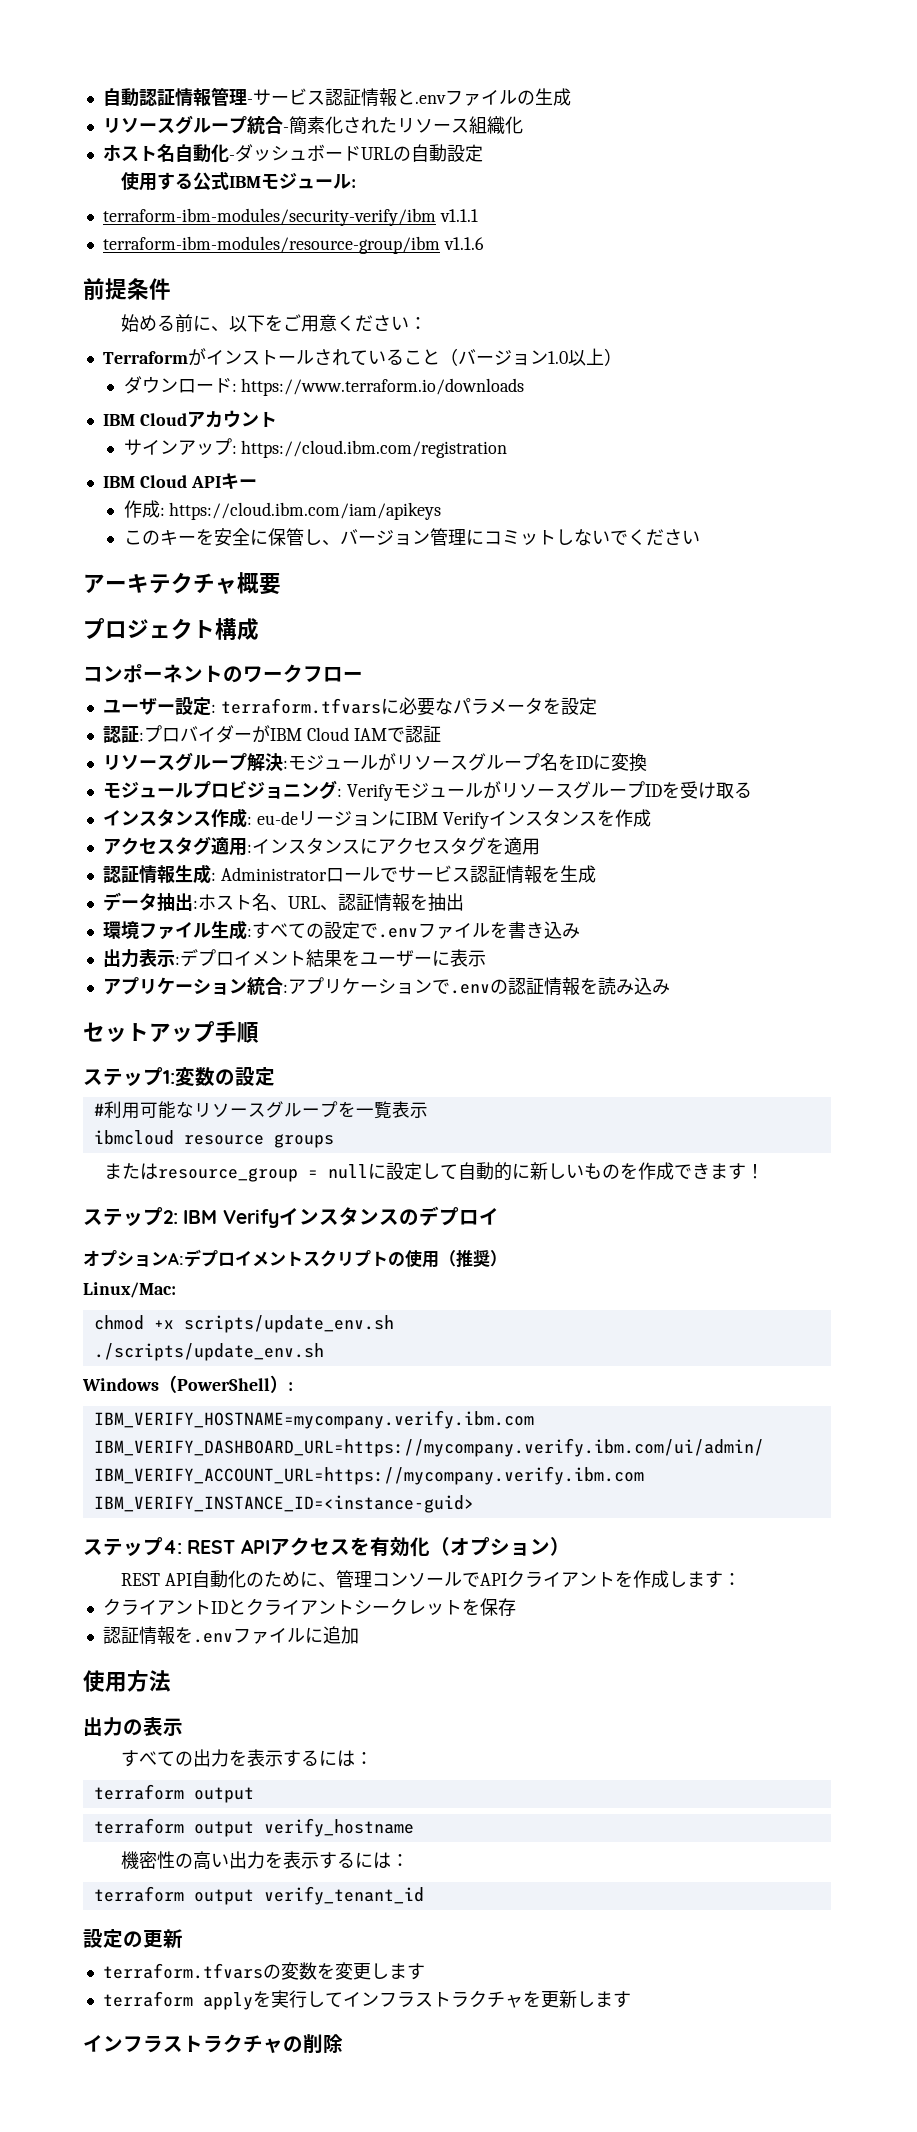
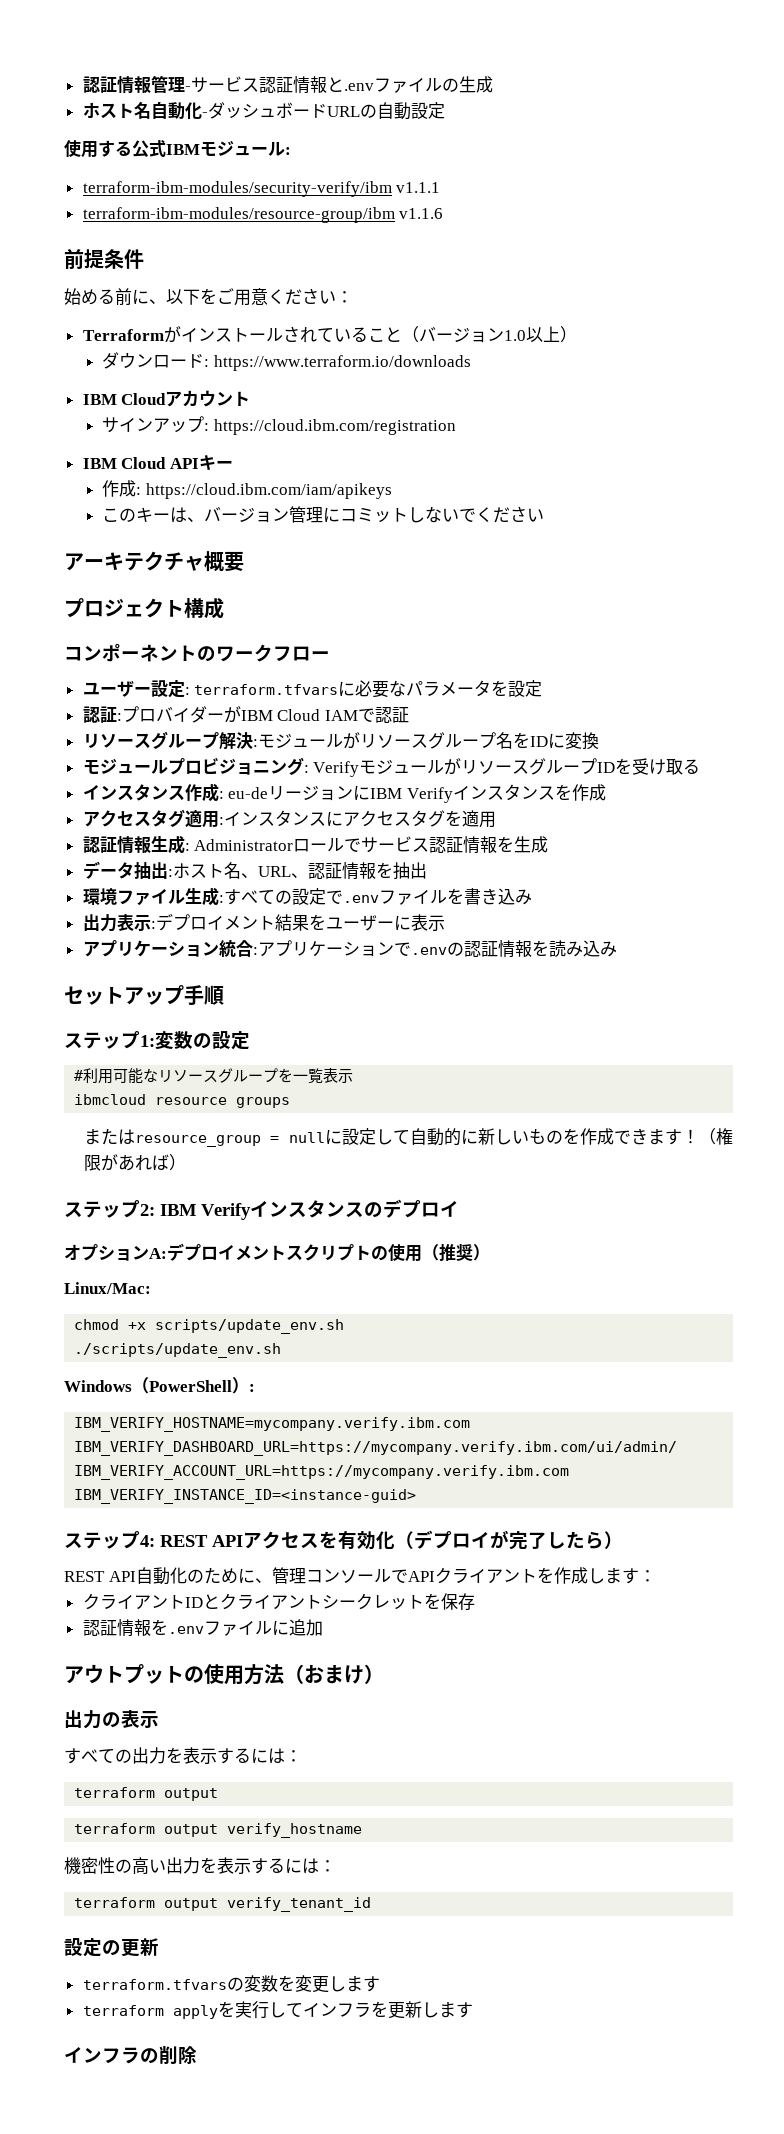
[102,88,139,106] 自動 -> (82, 84) none
[102,115,523,135] // リソースグループ統合-簡素化されたリソース組織化 -> (493, 84) none
[195,528,322,546] を安全に保管し -> [170,507,188,523] は
(764, 1171) none -> [699,1128,733,1145] [83,1154,186,1171] （権限があれば）
[449,1537,550,1556] オプション -> [414,1530,604,1550] デプロイが完了したら
(359, 1635) none -> [64,1664,204,1684] アウトプットの
(171, 1681) none -> [284,1664,384,1684] （おまけ）
[414,1990,523,2008] ストラクチャ -> (371, 2010) none
[163,2034,283,2053] ストラクチャ -> (140, 2055) none

